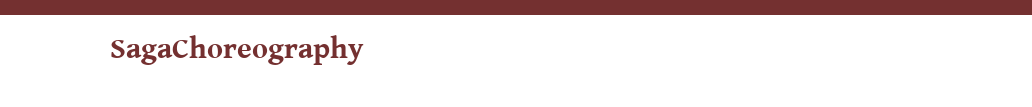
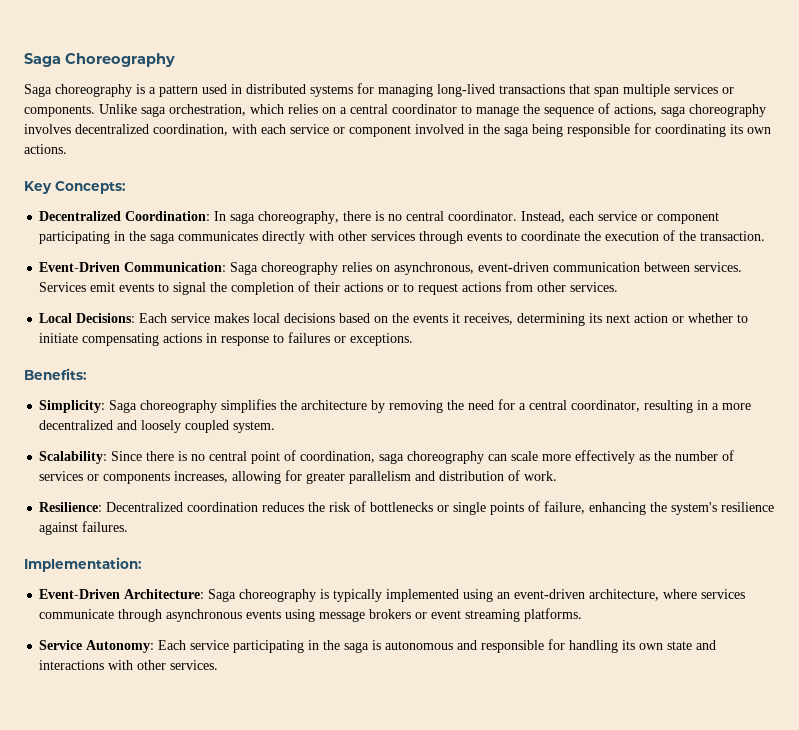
[110,35,364,65] SagaChoreography -> [24,53,175,67] [24,83,734,97] [24,103,766,117] [24,123,771,137] [24,144,67,154] [24,181,126,194] [39,211,720,224] [39,230,766,244] [39,262,743,275] [39,281,619,295] [39,313,749,326] [39,332,414,346] [24,368,87,380] [39,399,752,413] [39,420,276,433] [39,450,735,464] [39,470,558,484] [39,501,775,515] [39,521,129,535] [24,557,142,572] [39,589,746,602] [39,608,583,622] [39,639,717,653] [39,660,219,670] Saga Choreography // Saga choreography is a pattern used in distributed systems for managing long-lived transactions that span multiple services or components. Unlike saga orchestration, which relies on a central coordinator to manage the sequence of actions, saga choreography involves decentralized coordination, with each service or component involved in the saga being responsible for coordinating its own actions. // Key Concepts: // Decentralized Coordination: In saga choreography, there is no central coordinator. Instead, each service or component participating in the saga communicates directly with other services through events to coordinate the execution of the transaction. // Event-Driven Communication: Saga choreography relies on asynchronous, event-driven communication between services. Services emit events to signal the completion of their actions or to request actions from other services. // Local Decisions: Each service makes local decisions based on the events it receives, determining its next action or whether to initiate compensating actions in response to failures or exceptions. // Benefits: // Simplicity: Saga choreography simplifies the architecture by removing the need for a central coordinator, resulting in a more decentralized and loosely coupled system. // Scalability: Since there is no central point of coordination, saga choreography can scale more effectively as the number of services or components increases, allowing for greater parallelism and distribution of work. // Resilience: Decentralized coordination reduces the risk of bottlenecks or single points of failure, enhancing the system's resilience against failures. // Implementation: // Event-Driven Architecture: Saga choreography is typically implemented using an event-driven architecture, where services communicate through asynchronous events using message brokers or event streaming platforms. // Service Autonomy: Each service participating in the saga is autonomous and responsible for handling its own state and interactions with other services.

